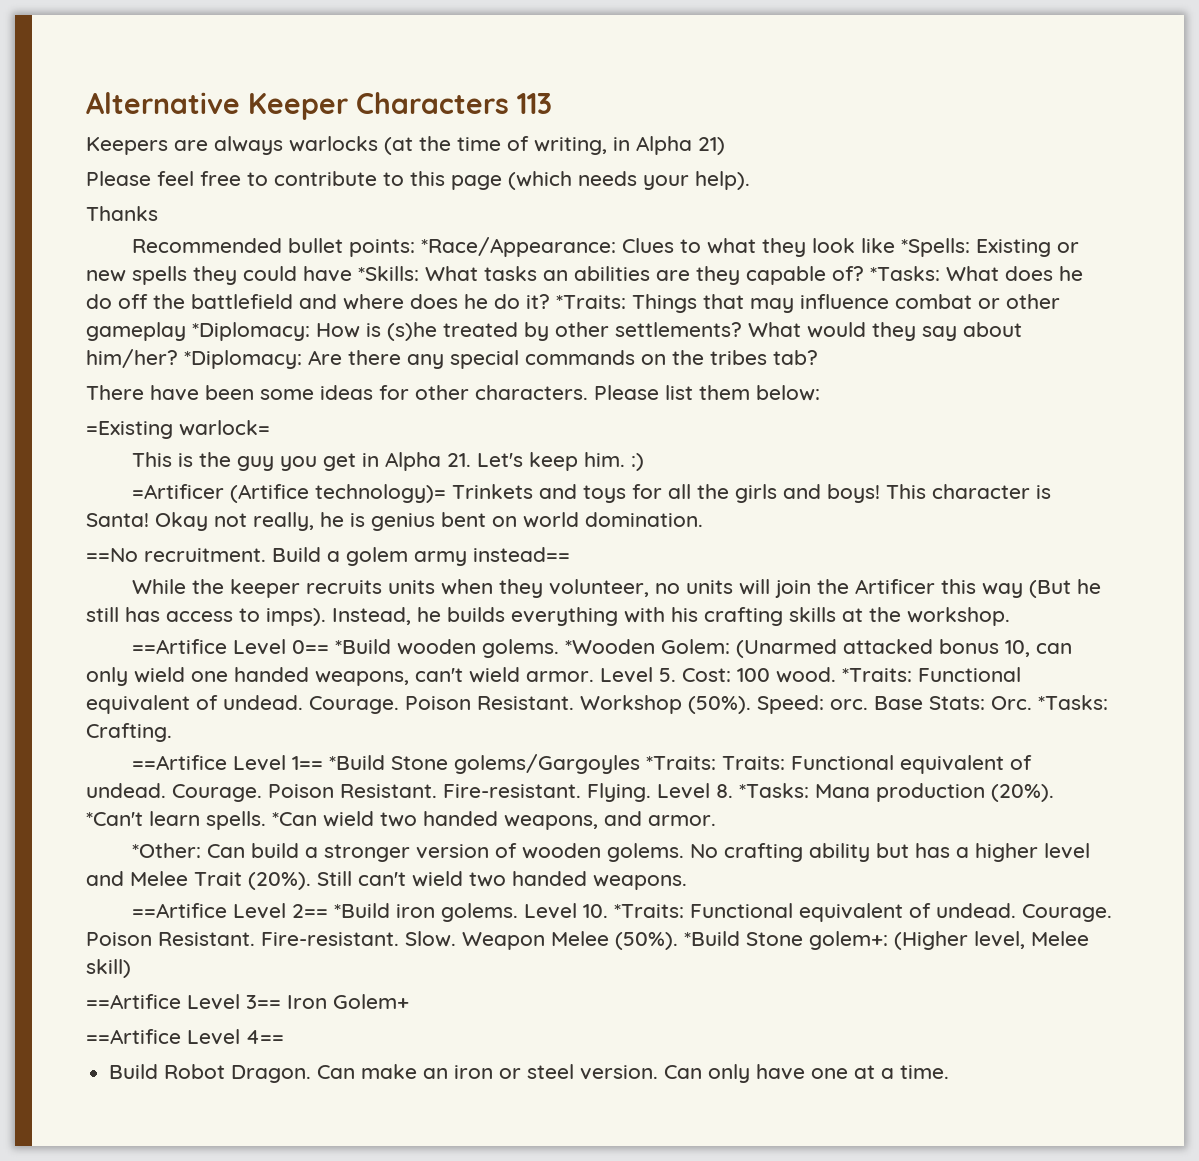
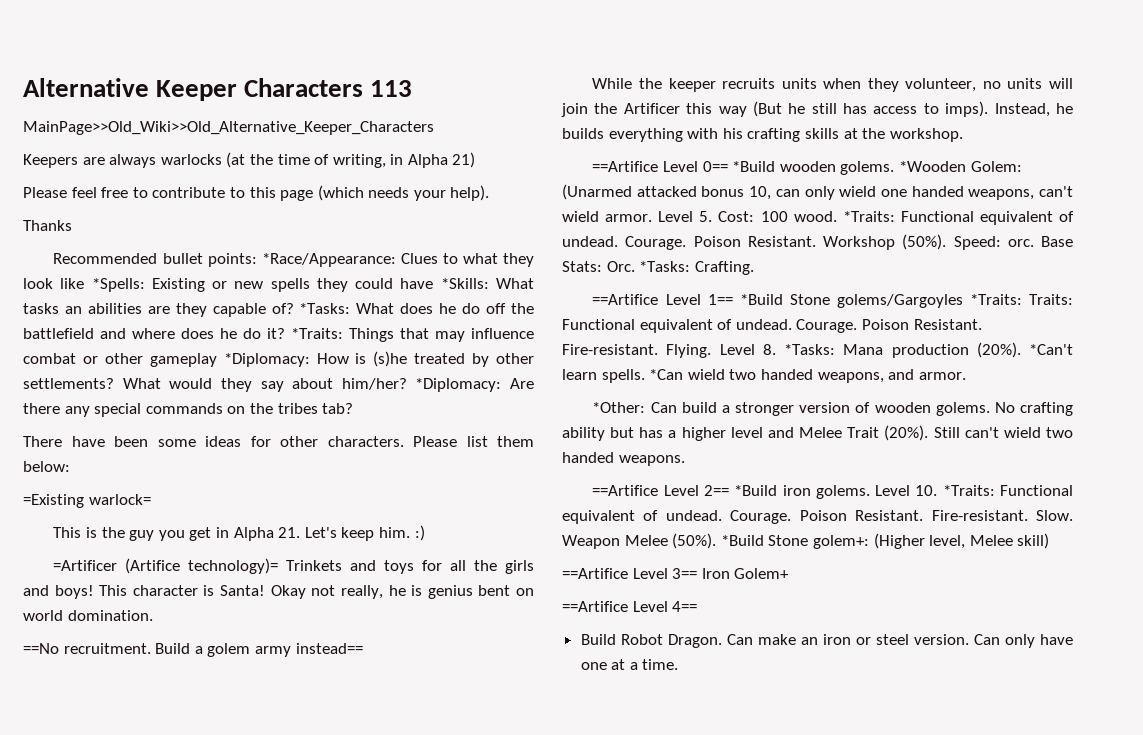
(552, 103) none -> [23,121,434,135] // MainPage>>Old_Wiki>>Old_Alternative_Keeper_Characters

